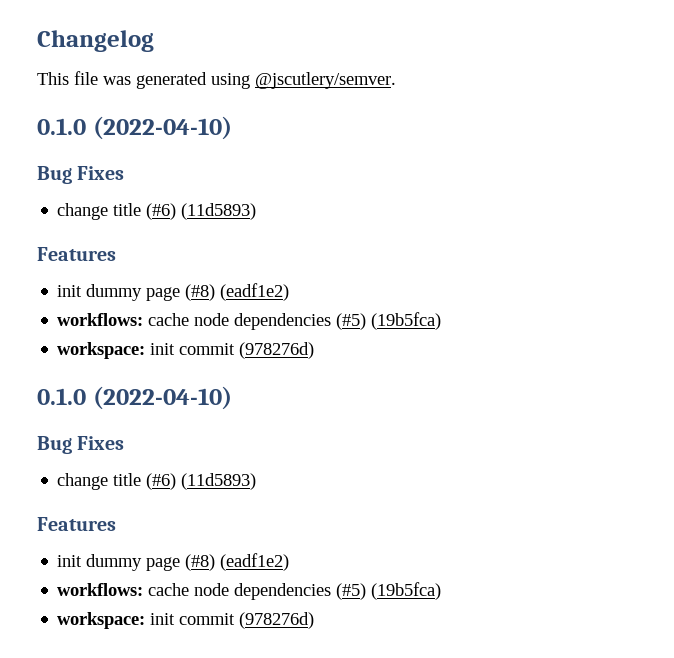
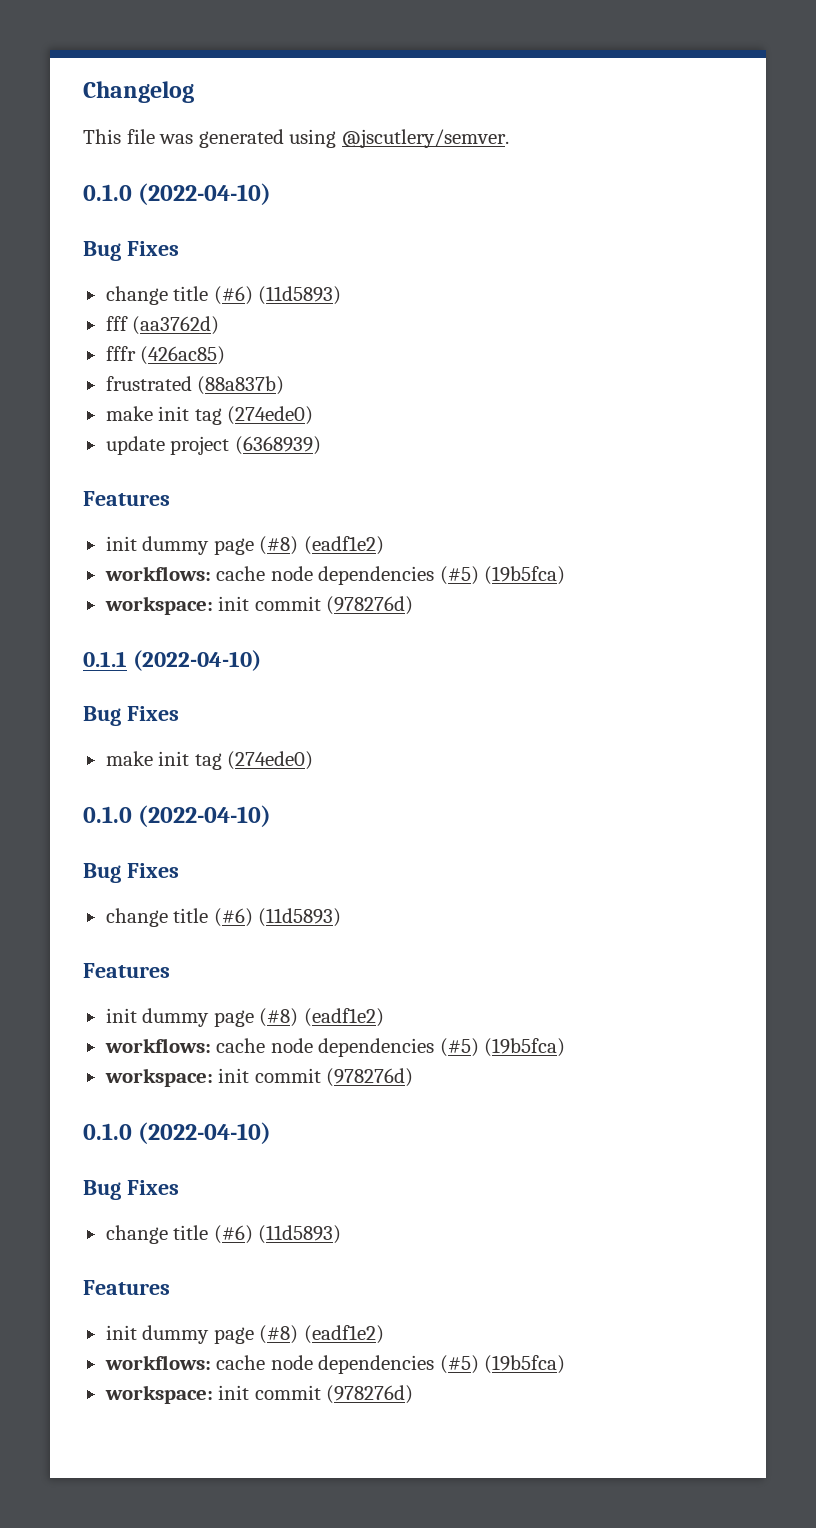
(257, 211) none -> [105,316,220,335] [105,346,226,365] [105,376,285,395] [105,406,314,425] [105,436,321,455] [83,491,170,506] [105,536,384,555] [104,566,566,585] [104,596,414,615] [83,650,262,671] [83,706,179,726] [105,751,314,770] [83,805,272,827] [83,863,179,883] [105,908,342,927] // fff (aa3762d) // fffr (426ac85) // frustrated (88a837b) // make init tag (274ede0) // update project (6368939) // Features // init dummy page (#8) (eadf1e2) // workflows: cache node dependencies (#5) (19b5fca) // workspace: init commit (978276d) // 0.1.1 (2022-04-10) // Bug Fixes // make init tag (274ede0) // 0.1.0 (2022-04-10) // Bug Fixes // change title (#6) (11d5893)

